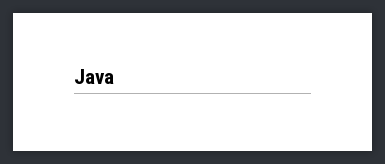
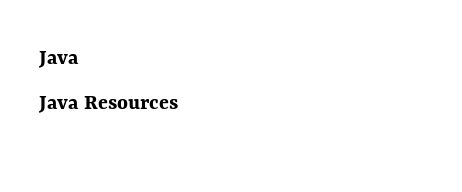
[74,69,114,84] Java -> [38,51,79,68] [38,96,179,113] Java // Java Resources

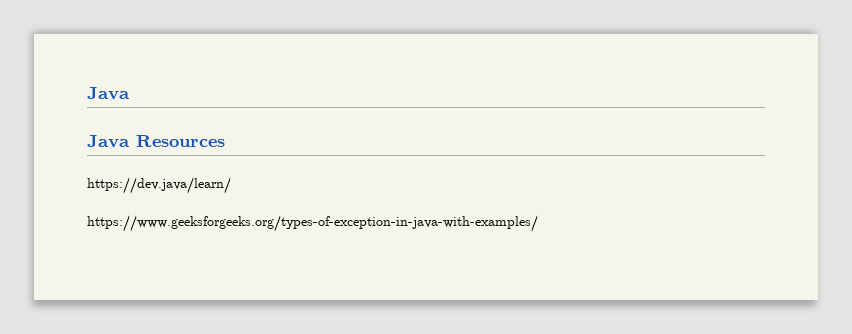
(179, 102) none -> [87,177,231,194] [87,215,538,232] // https://dev.java/learn/ // https://www.geeksforgeeks.org/types-of-exception-in-java-with-examples/

